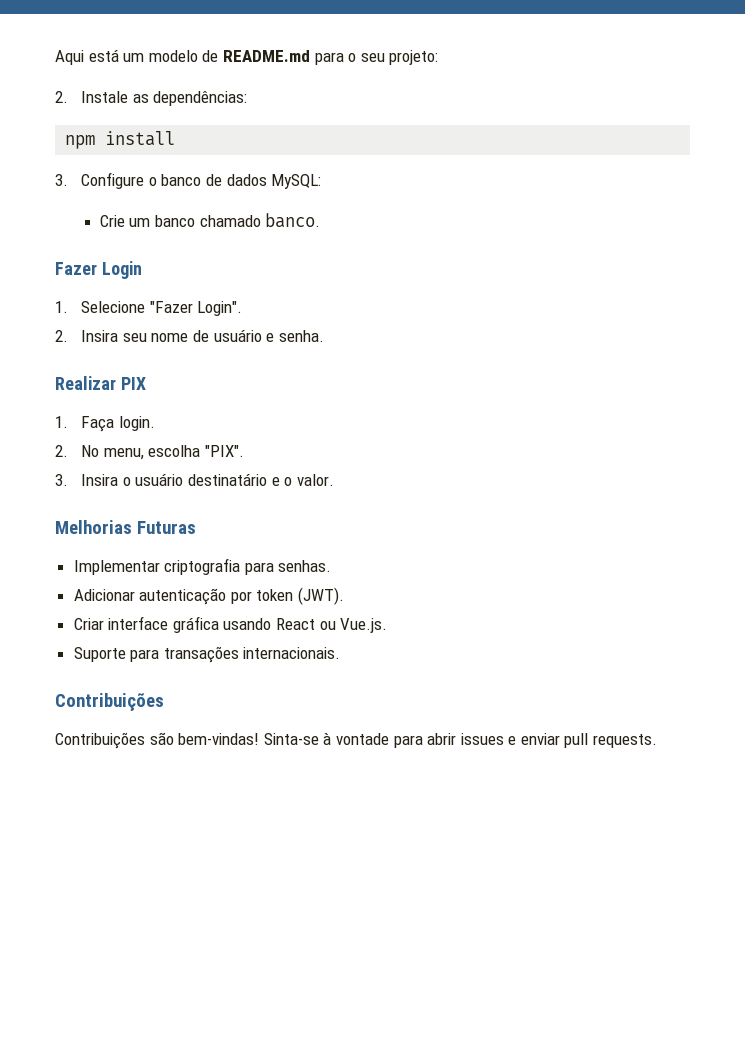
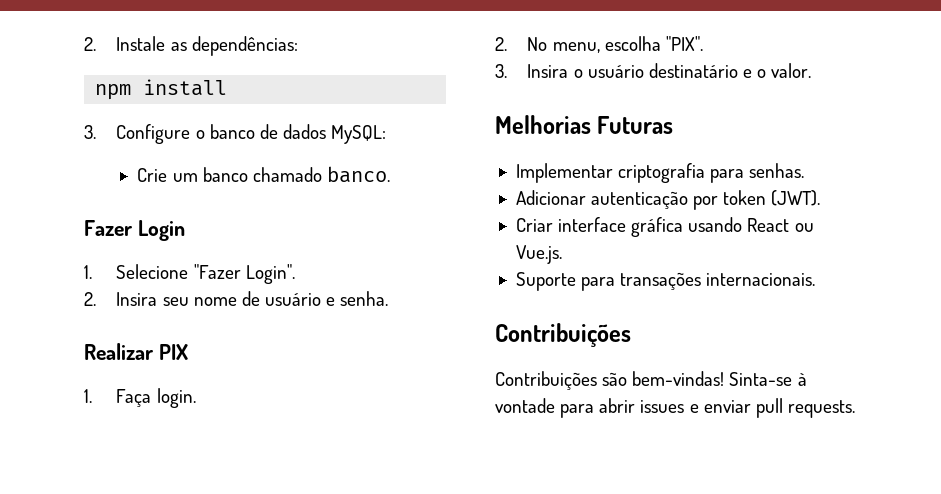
[55,49,439,65] Aqui está um modelo de README.md para o seu projeto: // -> (84, 44) none

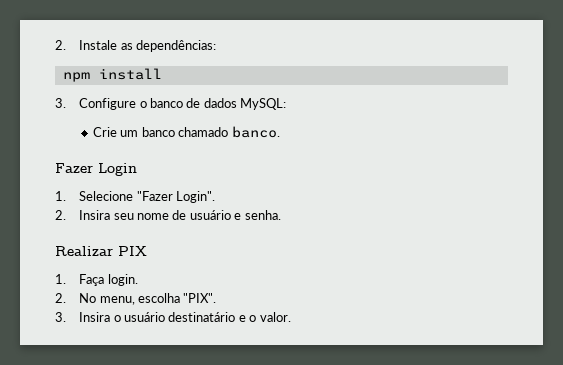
[495,115,674,134] [515,163,805,183] [515,190,821,210] [515,217,814,237] [515,245,562,264] [515,272,816,291] [495,323,631,347] [495,371,807,390] [495,398,855,418] // Melhorias Futuras // Implementar criptografia para senhas. // Adicionar autenticação por token (JWT). // Criar interface gráfica usando React ou Vue.js. // Suporte para transações internacionais. // Contribuições // Contribuições são bem-vindas! Sinta-se à vontade para abrir issues e enviar pull requests. -> (291, 317) none

